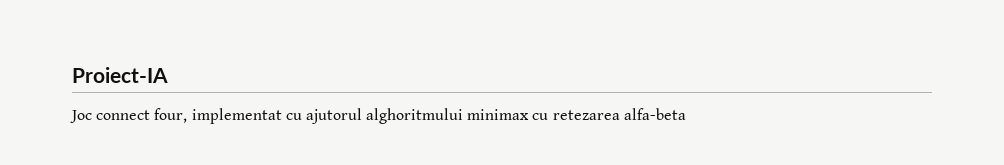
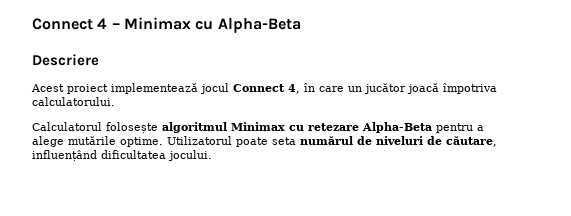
[72,67,168,83] [70,108,686,124] Proiect-IA // Joc connect four, implementat cu ajutorul alghoritmului minimax cu retezarea alfa-beta -> [32,17,301,33] [32,54,99,66] [31,83,497,94] [32,97,115,106] [32,122,484,134] [32,136,497,147] [32,150,212,162] Connect 4 – Minimax cu Alpha-Beta // Descriere // Acest proiect implementează jocul Connect 4, în care un jucător joacă împotriva calculatorului. // Calculatorul folosește algoritmul Minimax cu retezare Alpha-Beta pentru a alege mutările optime. Utilizatorul poate seta numărul de niveluri de căutare, influențând dificultatea jocului.

